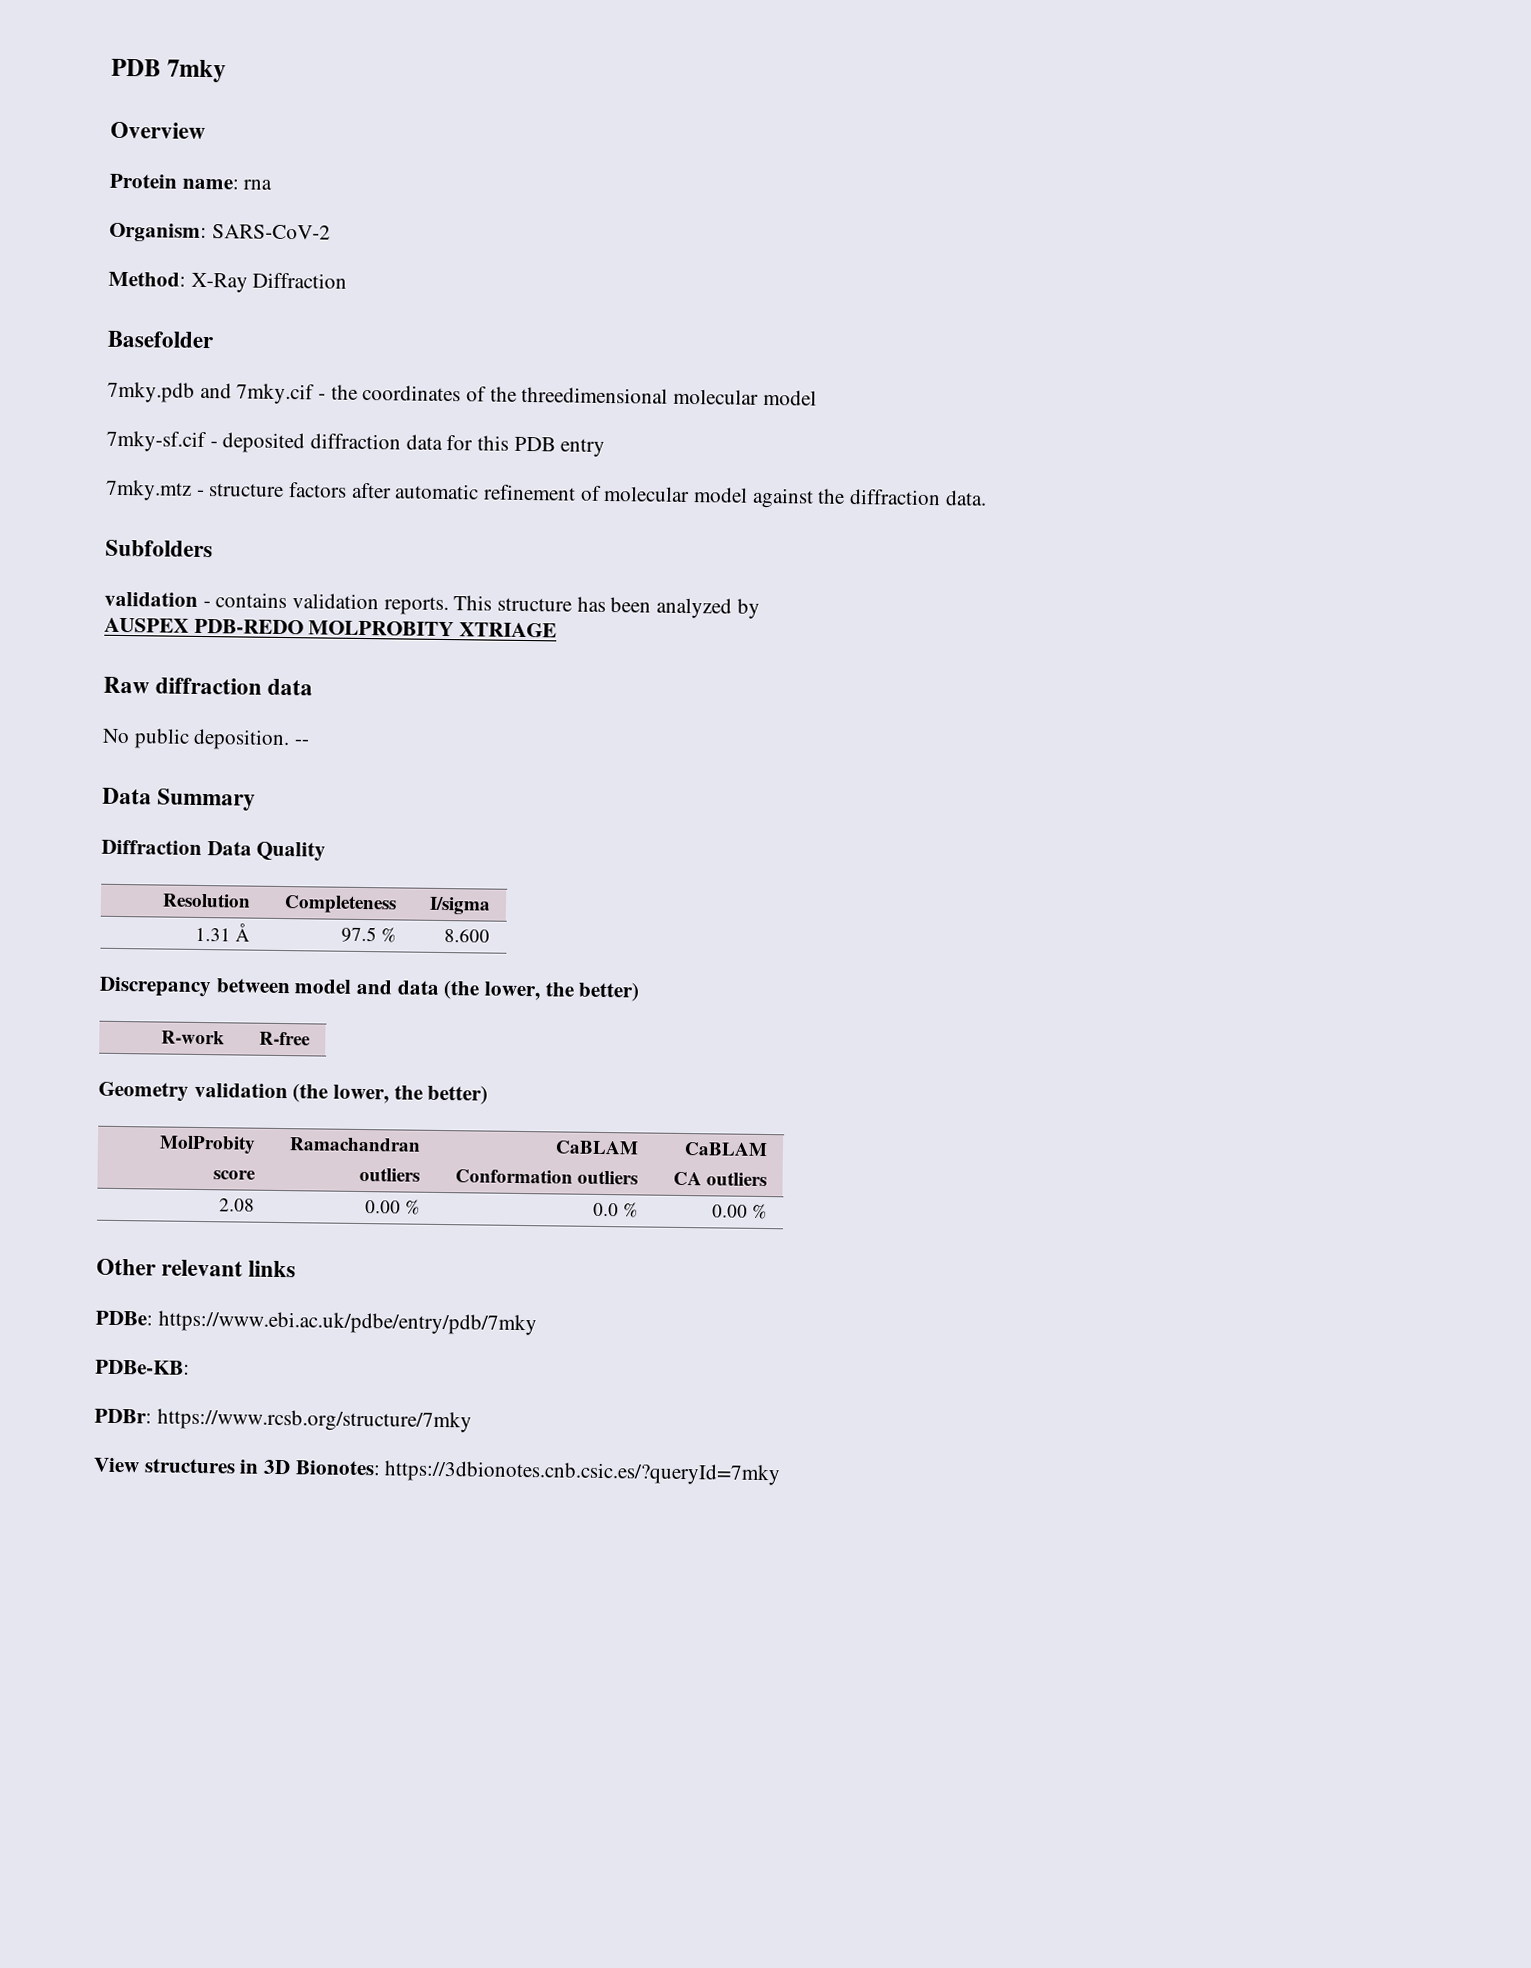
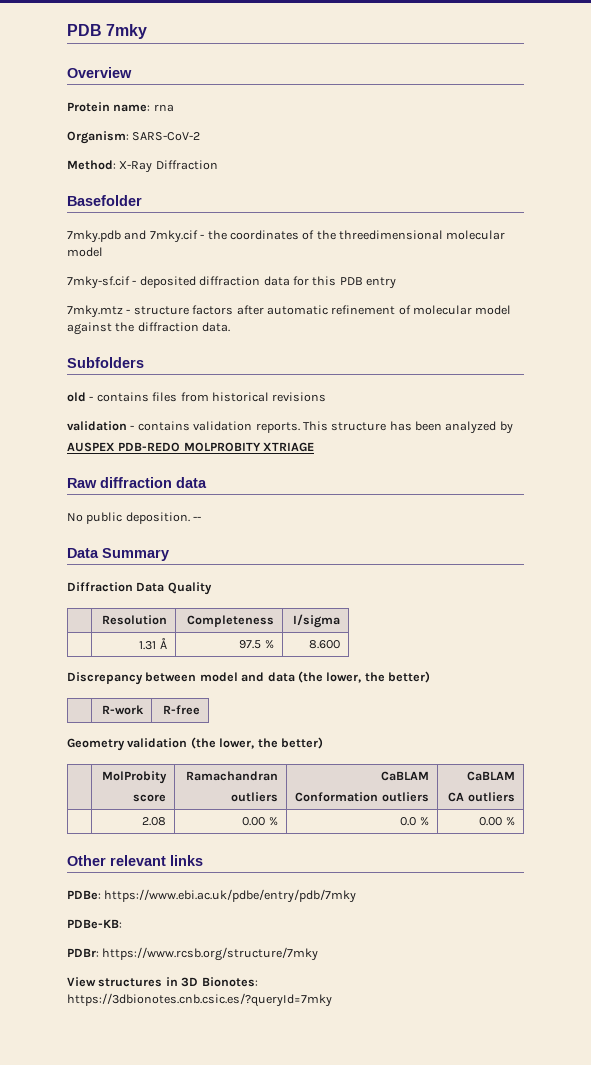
(213, 548) none -> [67,392,327,402] // old - contains files from historical revisions

